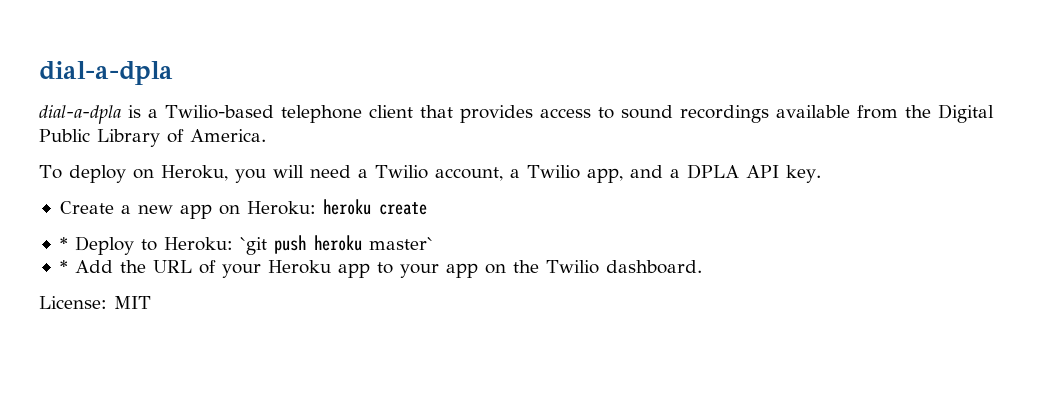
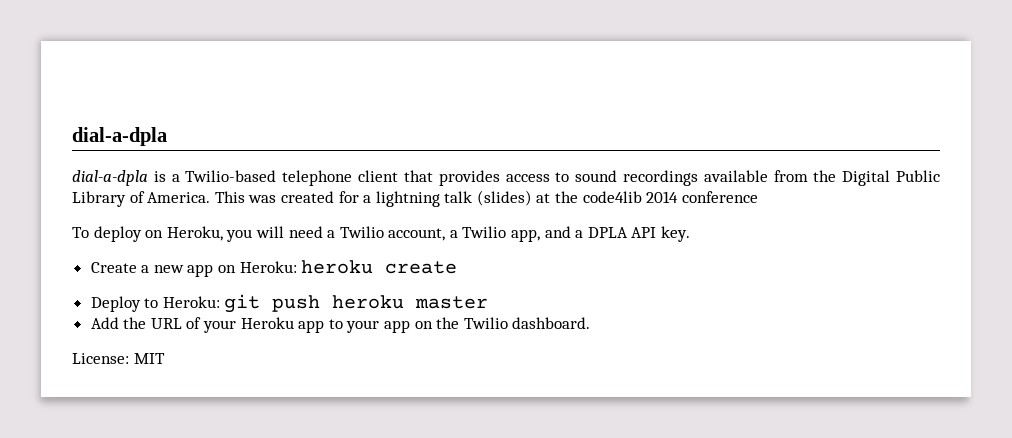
(266, 135) none -> [214,190,758,207] This was created for a lightning talk (slides) at the code4lib 2014 conference
[59,237,68,250] * -> (458, 267) none
[239,237,267,255] `git -> [224,294,261,313] git
[368,237,433,250] [59,260,68,273] master` // * -> [415,296,489,309] master //

